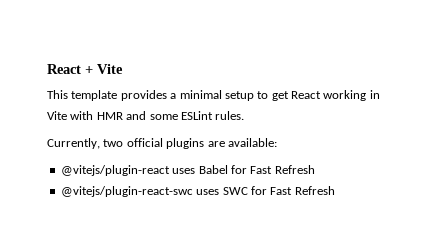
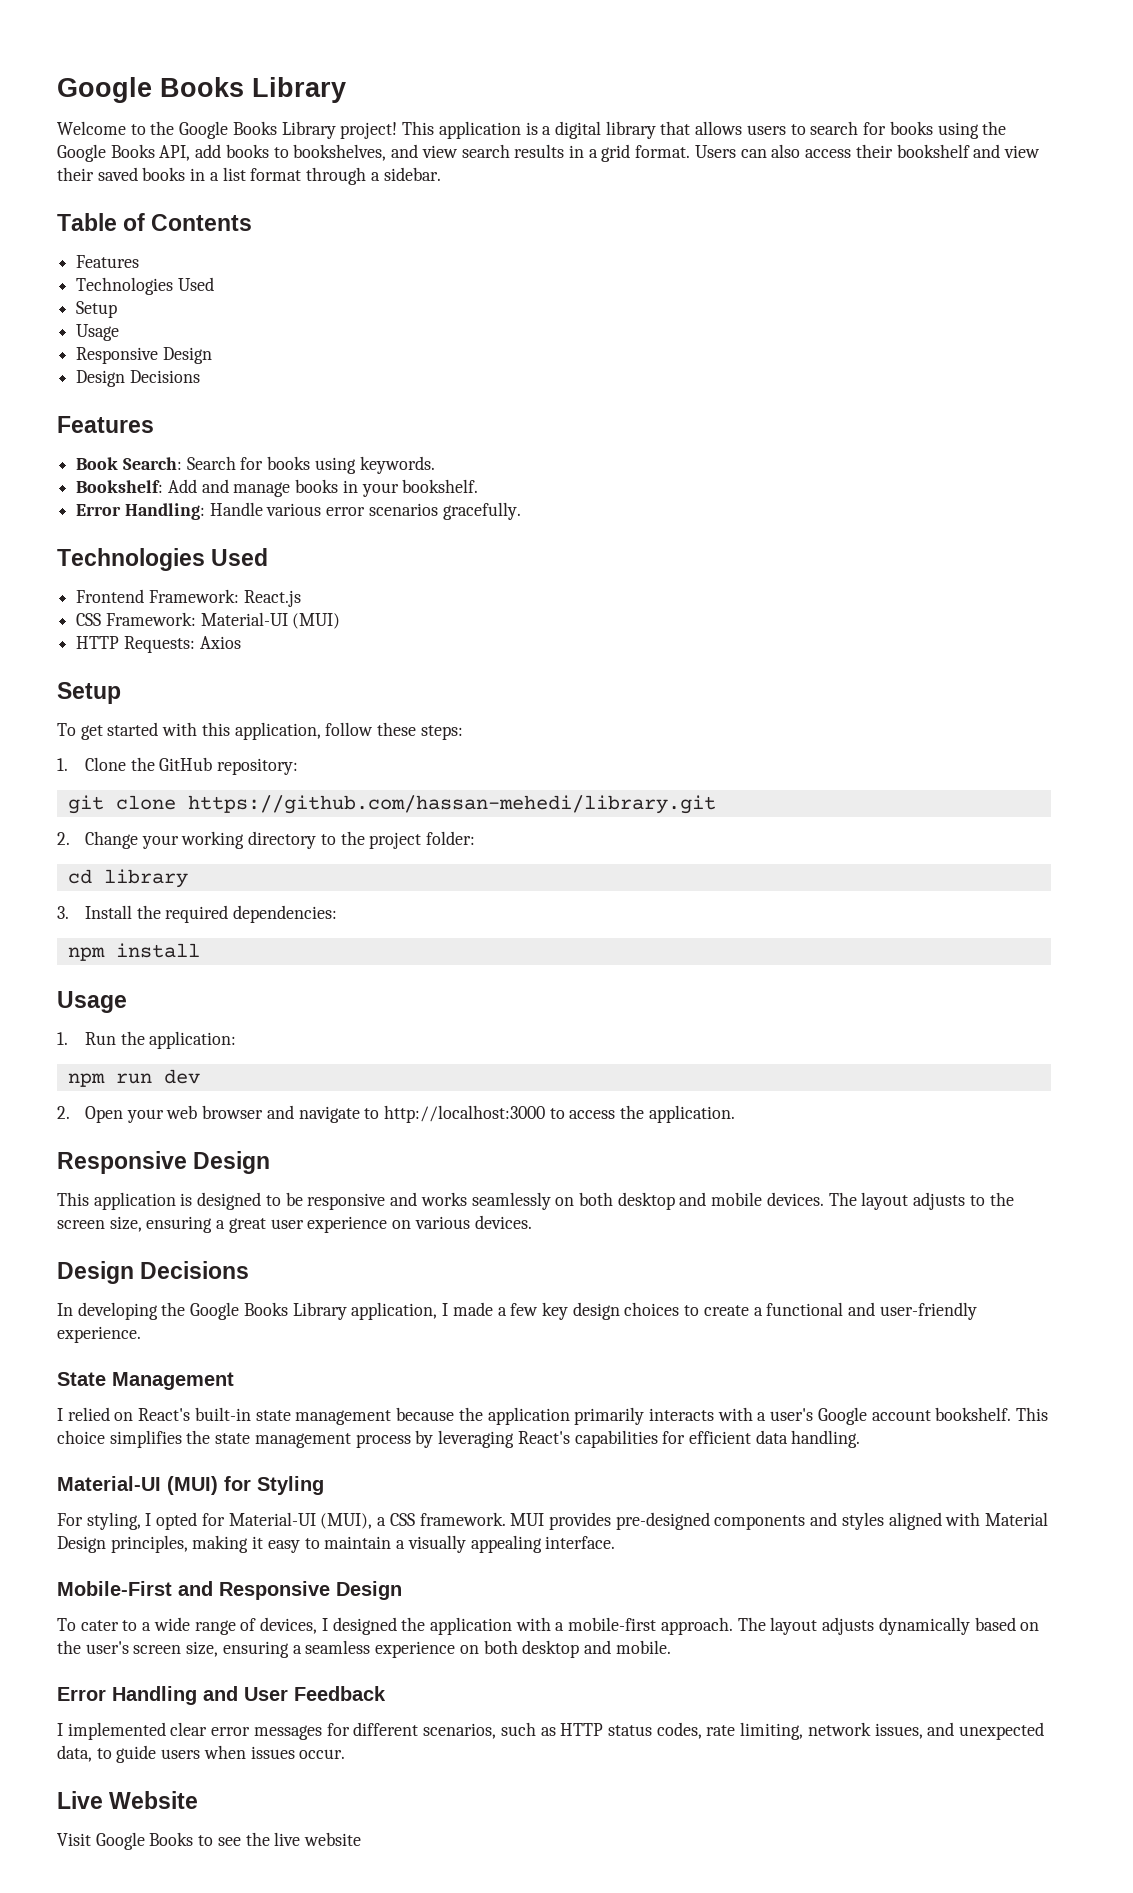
[47,64,123,74] [47,90,380,101] [47,111,245,120] [47,138,277,149] [60,165,315,176] [60,186,335,197] React + Vite // This template provides a minimal setup to get React working in Vite with HMR and some ESLint rules. // Currently, two official plugins are available: // @vitejs/plugin-react uses Babel for Fast Refresh // @vitejs/plugin-react-swc uses SWC for Fast Refresh -> [57,77,346,103] [57,121,1007,139] [57,144,1040,162] [57,167,441,185] [57,213,253,231] [76,255,140,268] [76,277,214,295] [76,301,118,318] [76,324,120,341] [76,347,212,364] [76,370,200,387] [57,416,154,433] [76,456,435,474] [76,479,479,497] [76,502,521,520] [57,548,269,571] [76,589,301,607] [76,612,341,629] [76,636,241,653] [57,682,121,704] [57,722,463,740] [57,757,299,775] [67,795,716,814] [57,831,476,849] [67,869,188,888] [57,905,338,923] [67,943,200,961] [57,991,127,1013] [57,1031,237,1049] [67,1069,200,1087] [57,1105,735,1123] [57,1151,271,1174] [57,1192,1014,1210] [57,1215,532,1233] [57,1261,250,1284] [57,1302,977,1320] [57,1326,141,1343] [57,1372,234,1390] [57,1407,1049,1425] [57,1430,861,1448] [57,1476,324,1495] [57,1512,1049,1530] [57,1535,616,1553] [57,1581,402,1600] [57,1617,1040,1635] [57,1640,671,1658] [57,1686,386,1705] [57,1722,1045,1740] [57,1745,346,1763] [57,1791,199,1809] [57,1832,362,1850] Google Books Library // Welcome to the Google Books Library project! This application is a digital library that allows users to search for books using the Google Books API, add books to bookshelves, and view search results in a grid format. Users can also access their bookshelf and view their saved books in a list format through a sidebar. // Table of Contents // Features // Technologies Used // Setup // Usage // Responsive Design // Design Decisions // Features // Book Search: Search for books using keywords. // Bookshelf: Add and manage books in your bookshelf. // Error Handling: Handle various error scenarios gracefully. // Technologies Used // Frontend Framework: React.js // CSS Framework: Material-UI (MUI) // HTTP Requests: Axios // Setup // To get started with this application, follow these steps: // 1. Clone the GitHub repository: // git clone https://github.com/hassan-mehedi/library.git // 2. Change your working directory to the project folder: // cd library // 3. Install the required dependencies: // npm install // Usage // 1. Run the application: // npm run dev // 2. Open your web browser and navigate to http://localhost:3000 to access the application. // Responsive Design // This application is designed to be responsive and works seamlessly on both desktop and mobile devices. The layout adjusts to the screen size, ensuring a great user experience on various devices. // Design Decisions // In developing the Google Books Library application, I made a few key design choices to create a functional and user-friendly experience. // State Management // I relied on React's built-in state management because the application primarily interacts with a user's Google account bookshelf. This choice simplifies the state management process by leveraging React's capabilities for efficient data handling. // Material-UI (MUI) for Styling // For styling, I opted for Material-UI (MUI), a CSS framework. MUI provides pre-designed components and styles aligned with Material Design principles, making it easy to maintain a visually appealing interface. // Mobile-First and Responsive Design // To cater to a wide range of devices, I designed the application with a mobile-first approach. The layout adjusts dynamically based on the user's screen size, ensuring a seamless experience on both desktop and mobile. // Error Handling and User Feedback // I implemented clear error messages for different scenarios, such as HTTP status codes, rate limiting, network issues, and unexpected data, to guide users when issues occur. // Live Website // Visit Google Books to see the live website

